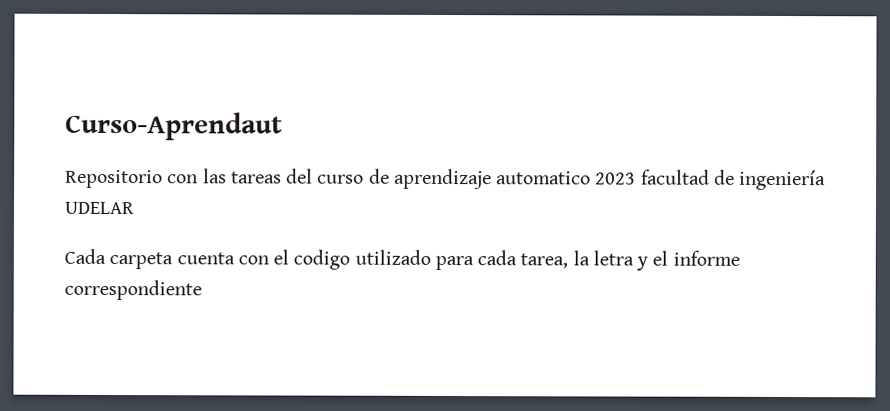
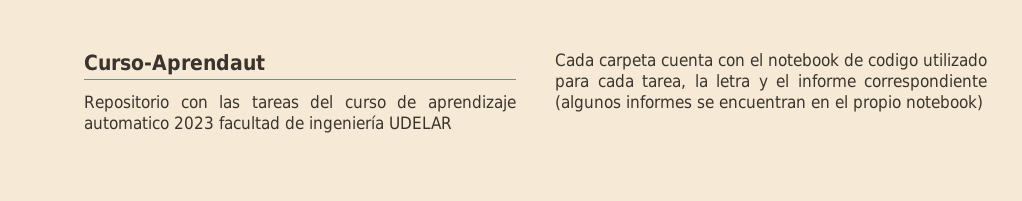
(290, 257) none -> [768,53,863,67] notebook de
(202, 290) none -> [555,95,983,112] (algunos informes se encuentran en el propio notebook)

